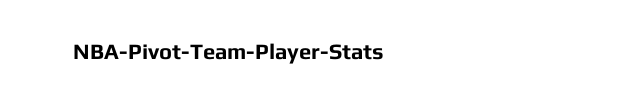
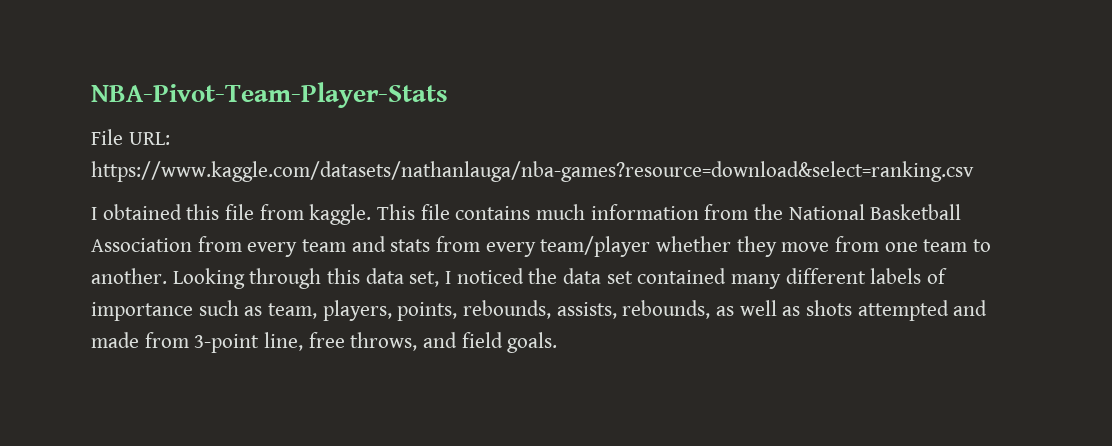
(384, 53) none -> [91,129,170,145] [91,161,974,182] [91,204,962,225] [91,236,992,257] [91,268,948,289] [91,300,988,321] [91,332,558,353] // File URL: https://www.kaggle.com/datasets/nathanlauga/nba-games?resource=download&select=ranking.csv // I obtained this file from kaggle. This file contains much information from the National Basketball Association from every team and stats from every team/player whether they move from one team to another. Looking through this data set, I noticed the data set contained many different labels of importance such as team, players, points, rebounds, assists, rebounds, as well as shots attempted and made from 3-point line, free throws, and field goals.

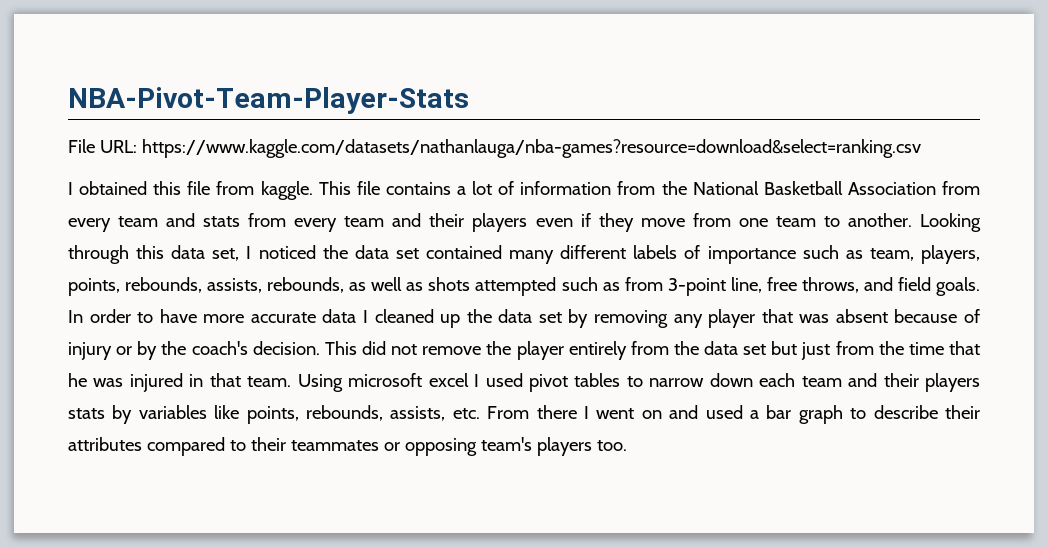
[536,204,586,220] much -> [456,181,515,195] a lot of
[540,236,732,257] team/player whether -> [344,213,591,232] team and their players even if
[953,300,988,316] [91,332,139,348] and made -> [561,277,620,291] such as
(558, 342) none -> [68,309,980,328] [68,341,980,360] [68,373,981,392] [68,405,980,424] [68,437,627,456] In order to have more accurate data I cleaned up the data set by removing any player that was absent because of injury or by the coach's decision. This did not remove the player entirely from the data set but just from the time that he was injured in that team. Using microsoft excel I used pivot tables to narrow down each team and their players stats by variables like points, rebounds, assists, etc. From there I went on and used a bar graph to describe their attributes compared to their teammates or opposing team's players too.

